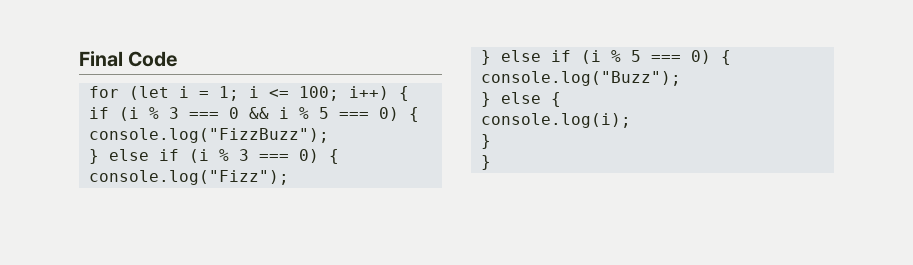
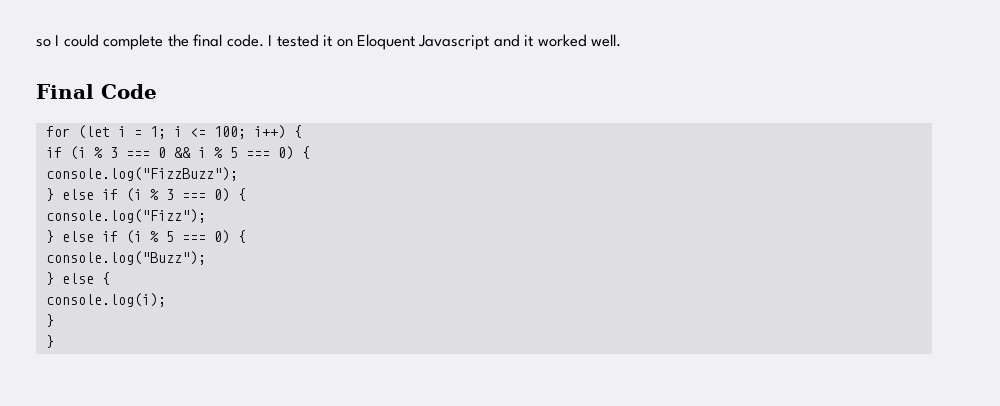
(79, 59) none -> [36,34,622,50] so I could complete the final code. I tested it on Eloquent Javascript and it worked well. //

